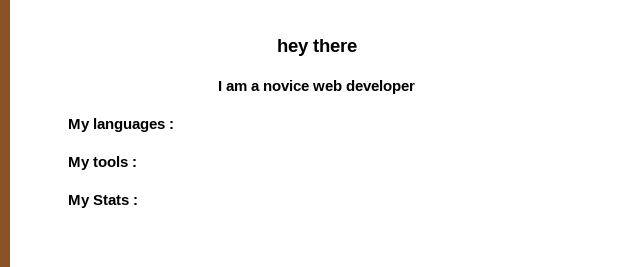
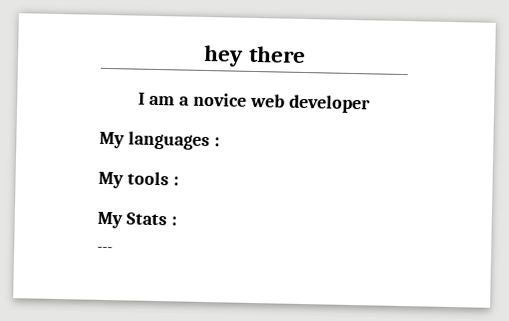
(139, 201) none -> [97,246,113,253] // ---

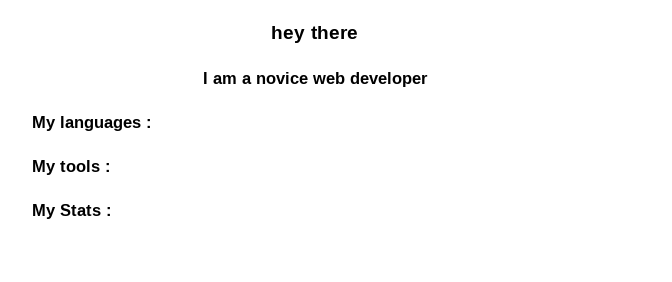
[97,246,113,253] // --- -> (112, 211) none

